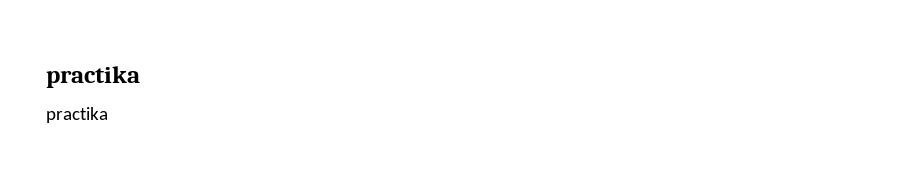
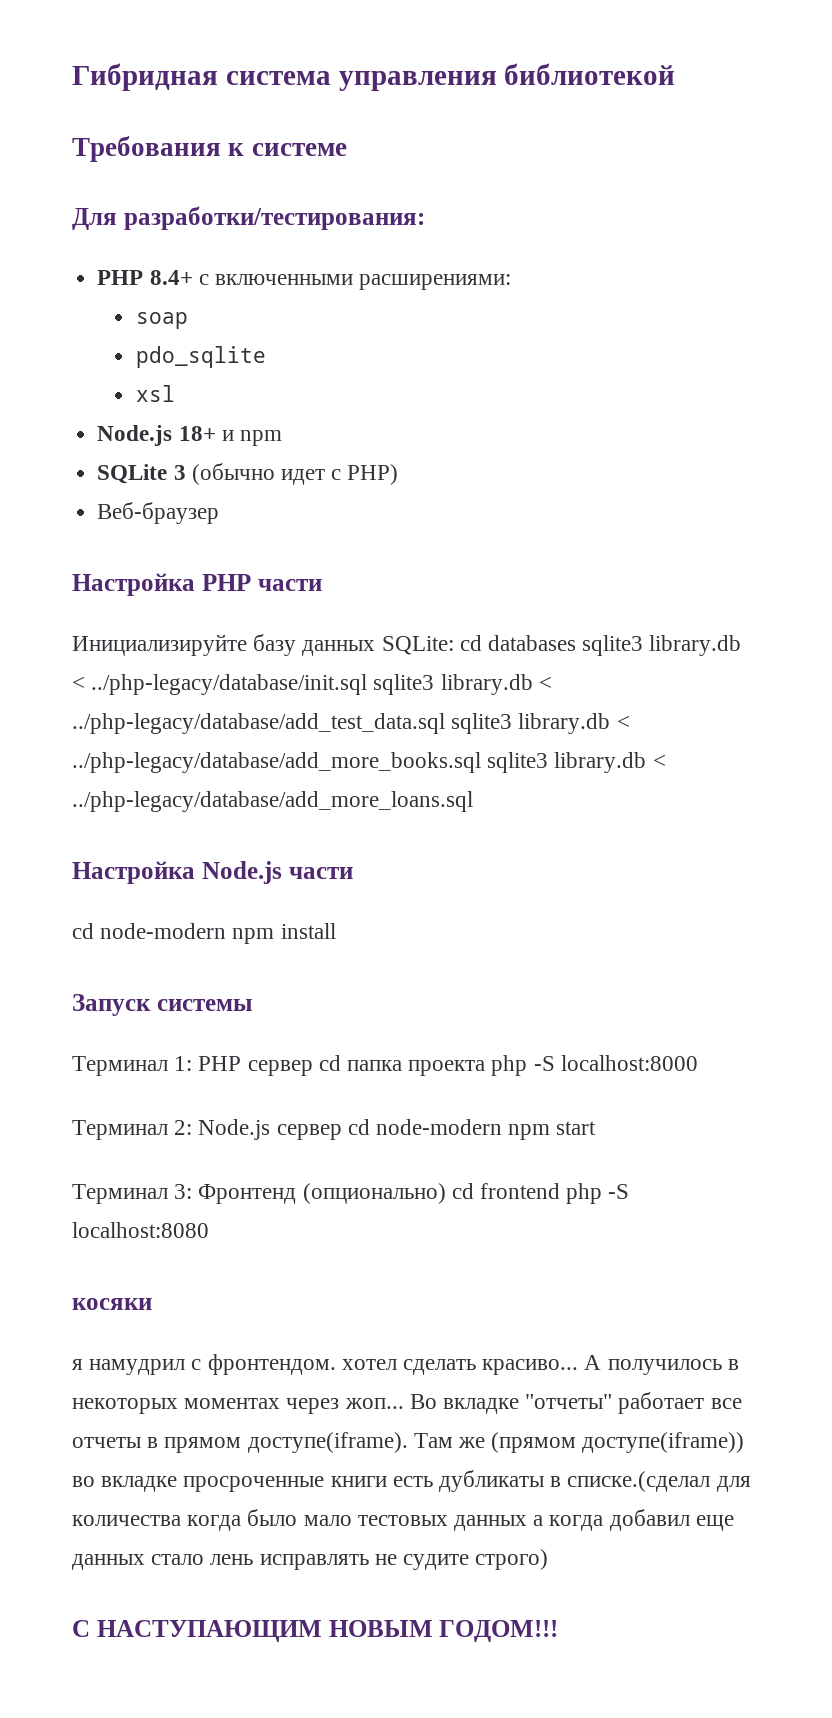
[46,66,140,88] [46,107,108,123] practika // practika -> [72,63,676,91] [72,136,347,162] [72,206,425,230] [97,270,512,290] [136,312,189,329] [136,346,267,368] [136,385,176,402] [97,425,282,446] [97,463,399,485] [97,502,220,524] [72,573,322,596] [72,634,742,656] [72,674,552,695] [72,713,630,734] [72,752,666,773] [72,791,473,812] [72,861,353,884] [72,923,336,944] [72,994,253,1016] [72,1055,698,1076] [72,1119,597,1140] [72,1183,630,1204] [72,1222,209,1238] [72,1298,152,1310] [72,1354,739,1375] [72,1392,742,1414] [72,1432,745,1453] [72,1470,751,1492] [72,1509,734,1531] [72,1549,549,1570] [72,1620,559,1642] Гибридная система управления библиотекой // Требования к системе // Для разработки/тестирования: // PHP 8.4+ с включенными расширениями: // soap // pdo_sqlite // xsl // Node.js 18+ и npm // SQLite 3 (обычно идет с PHP) // Веб-браузер // Настройка PHP части // Инициализируйте базу данных SQLite: cd databases sqlite3 library.db < ../php-legacy/database/init.sql sqlite3 library.db < ../php-legacy/database/add_test_data.sql sqlite3 library.db < ../php-legacy/database/add_more_books.sql sqlite3 library.db < ../php-legacy/database/add_more_loans.sql // Настройка Node.js части // cd node-modern npm install // Запуск системы // Терминал 1: PHP сервер cd папка проекта php -S localhost:8000 // Терминал 2: Node.js сервер cd node-modern npm start // Терминал 3: Фронтенд (опционально) cd frontend php -S localhost:8080 // косяки // я намудрил с фронтендом. хотел сделать красиво... А получилось в некоторых моментах через жоп... Во вкладке "отчеты" работает все отчеты в прямом доступе(iframe). Там же (прямом доступе(iframe)) во вкладке просроченные книги есть дубликаты в списке.(сделал для количества когда было мало тестовых данных а когда добавил еще данных стало лень исправлять не судите строго) // С НАСТУПАЮЩИМ НОВЫМ ГОДОМ!!!

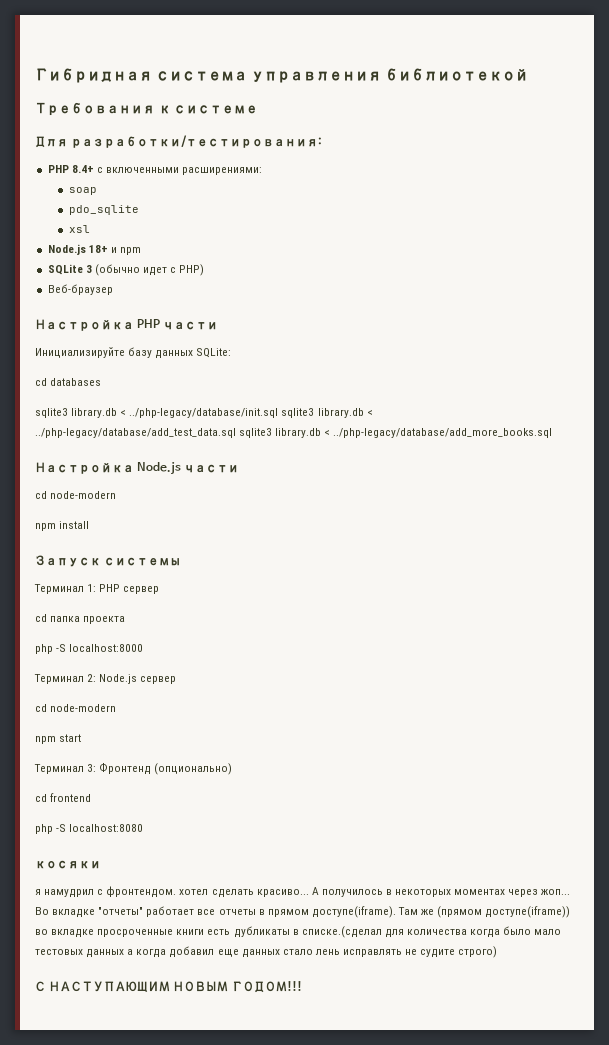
(454, 645) none -> (232, 353) //
(577, 643) none -> (102, 382) //
[487,752,666,773] [72,791,473,812] sqlite3 library.db < ../php-legacy/database/add_more_loans.sql -> (553, 433) none
(227, 931) none -> (117, 495) //
(313, 1068) none -> (160, 590) //
(486, 1068) none -> (126, 620) //
[347,1119,503,1135] cd node-modern -> [35,704,117,712] // cd node-modern //
(446, 1193) none -> (233, 769) //
(561, 1191) none -> (92, 797) //

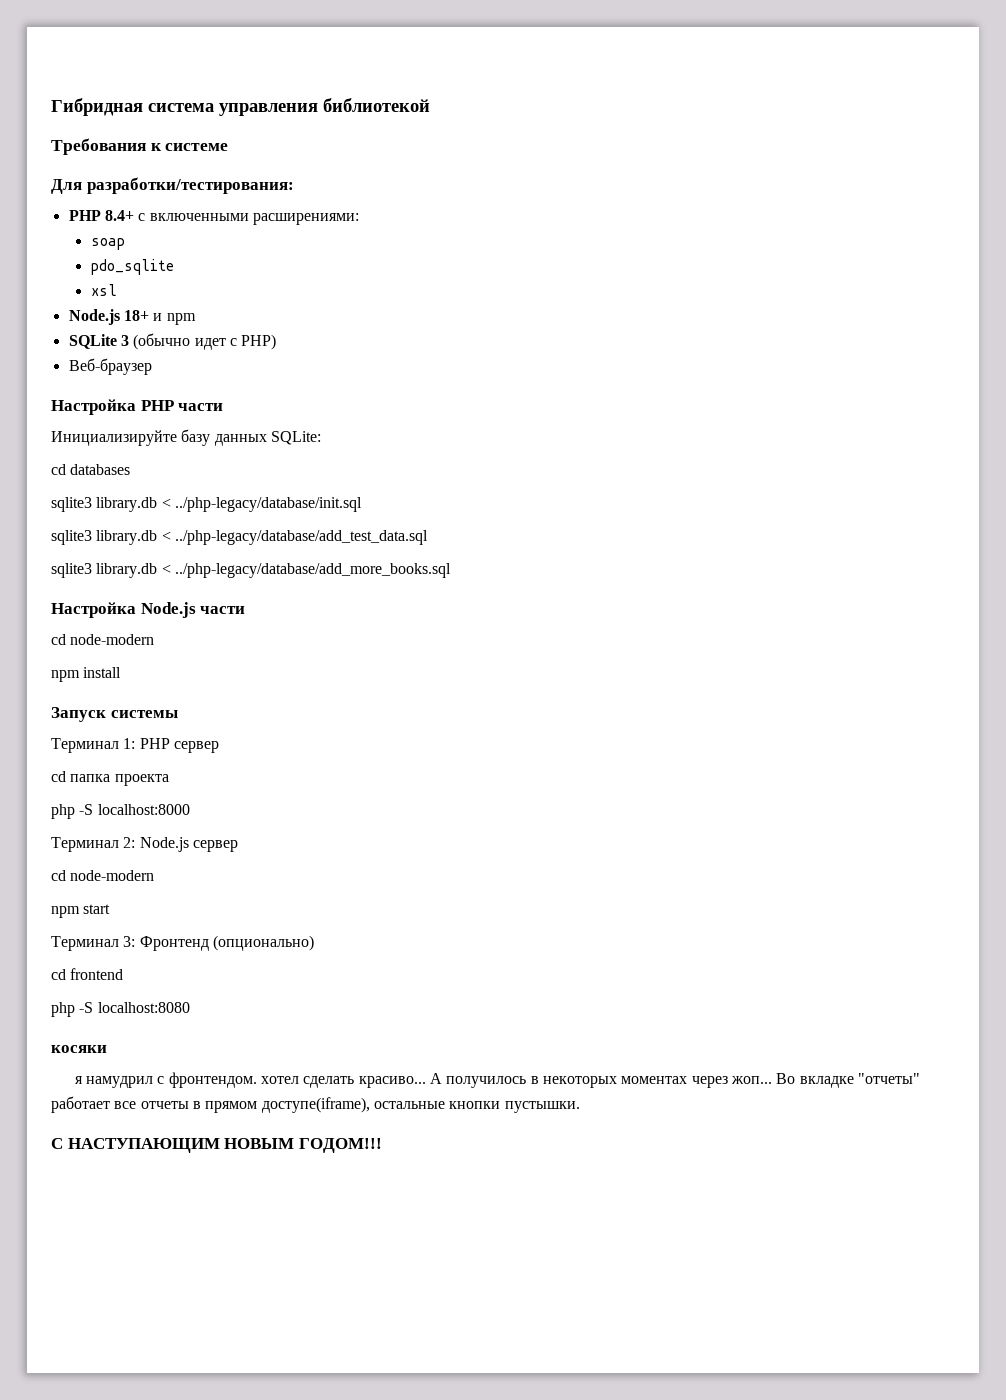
(279, 413) none -> (362, 504) //
(236, 433) none -> (428, 537) //
[311,906,571,918] [35,926,562,938] [35,946,498,958] доступе(iframe). Там же (прямом доступе(iframe)) во вкладке просроченные книги есть дубликаты в списке.(сделал для количества когда было мало тестовых данных а когда добавил еще данных стало лень исправлять не судите строго) -> [261,1097,580,1113] доступе(iframe), остальные кнопки пустышки.

